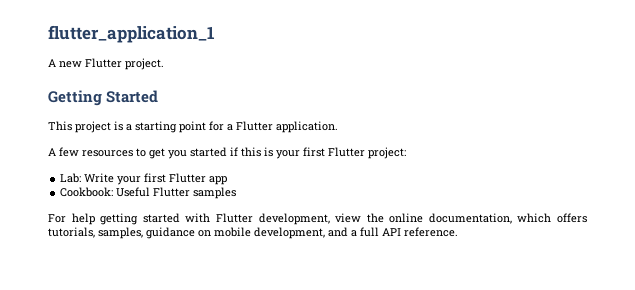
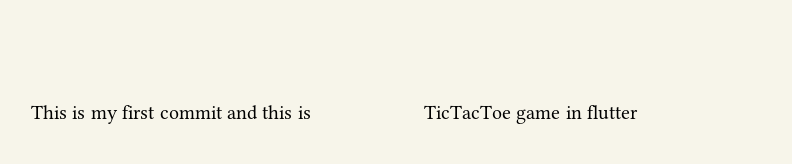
[48,25,215,43] [48,58,164,70] [48,90,159,106] [48,121,338,133] [48,147,406,159] [60,173,228,185] [60,187,237,199] [48,213,587,225] [48,227,458,239] flutter_application_1 // A new Flutter project. // Getting Started // This project is a starting point for a Flutter application. // A few resources to get you started if this is your first Flutter project: // Lab: Write your first Flutter app // Cookbook: Useful Flutter samples // For help getting started with Flutter development, view the online documentation, which offers tutorials, samples, guidance on mobile development, and a full API reference. -> [31,105,639,124] This is my first commit and this is TicTacToe game in flutter

